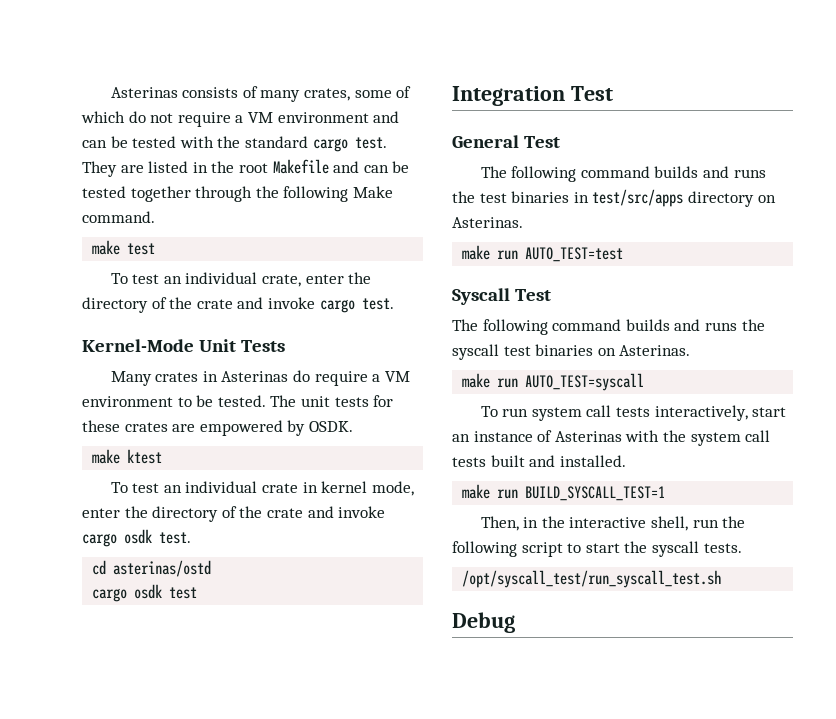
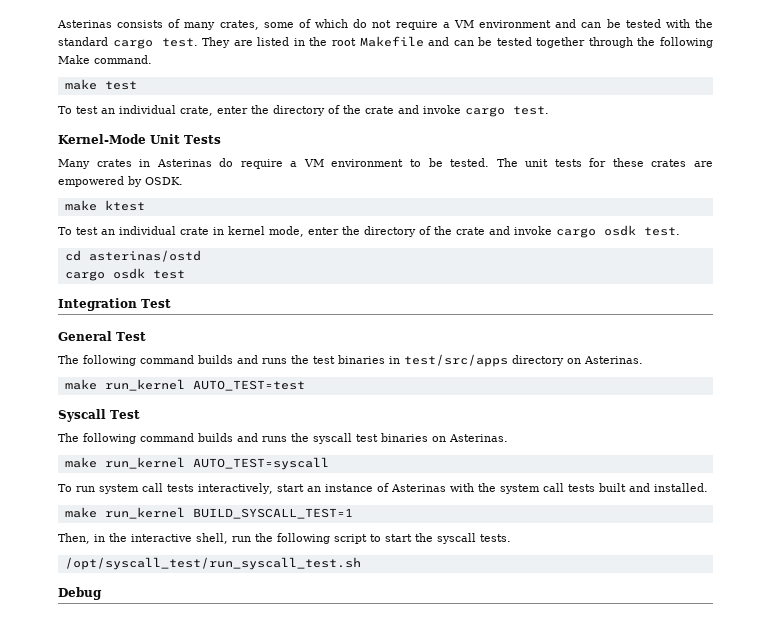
[497,250,519,260] run -> [104,379,185,391] run_kernel
[497,378,519,388] run -> [104,457,185,469] run_kernel
[497,489,519,499] run -> [104,507,185,519] run_kernel

